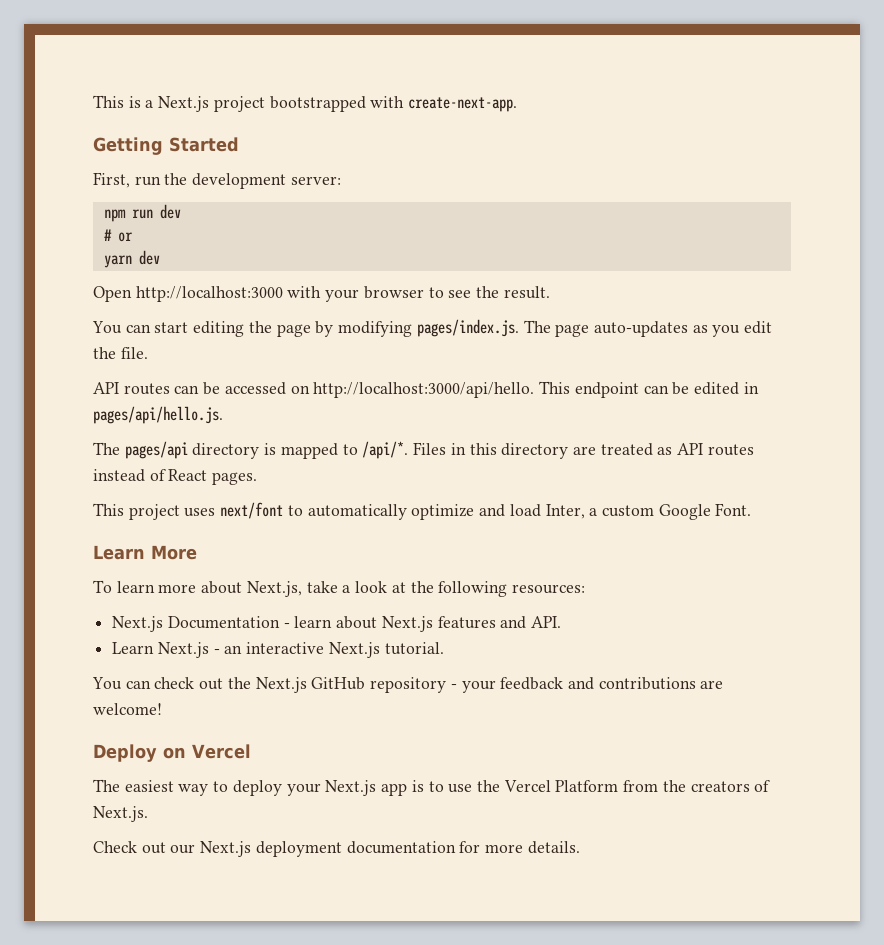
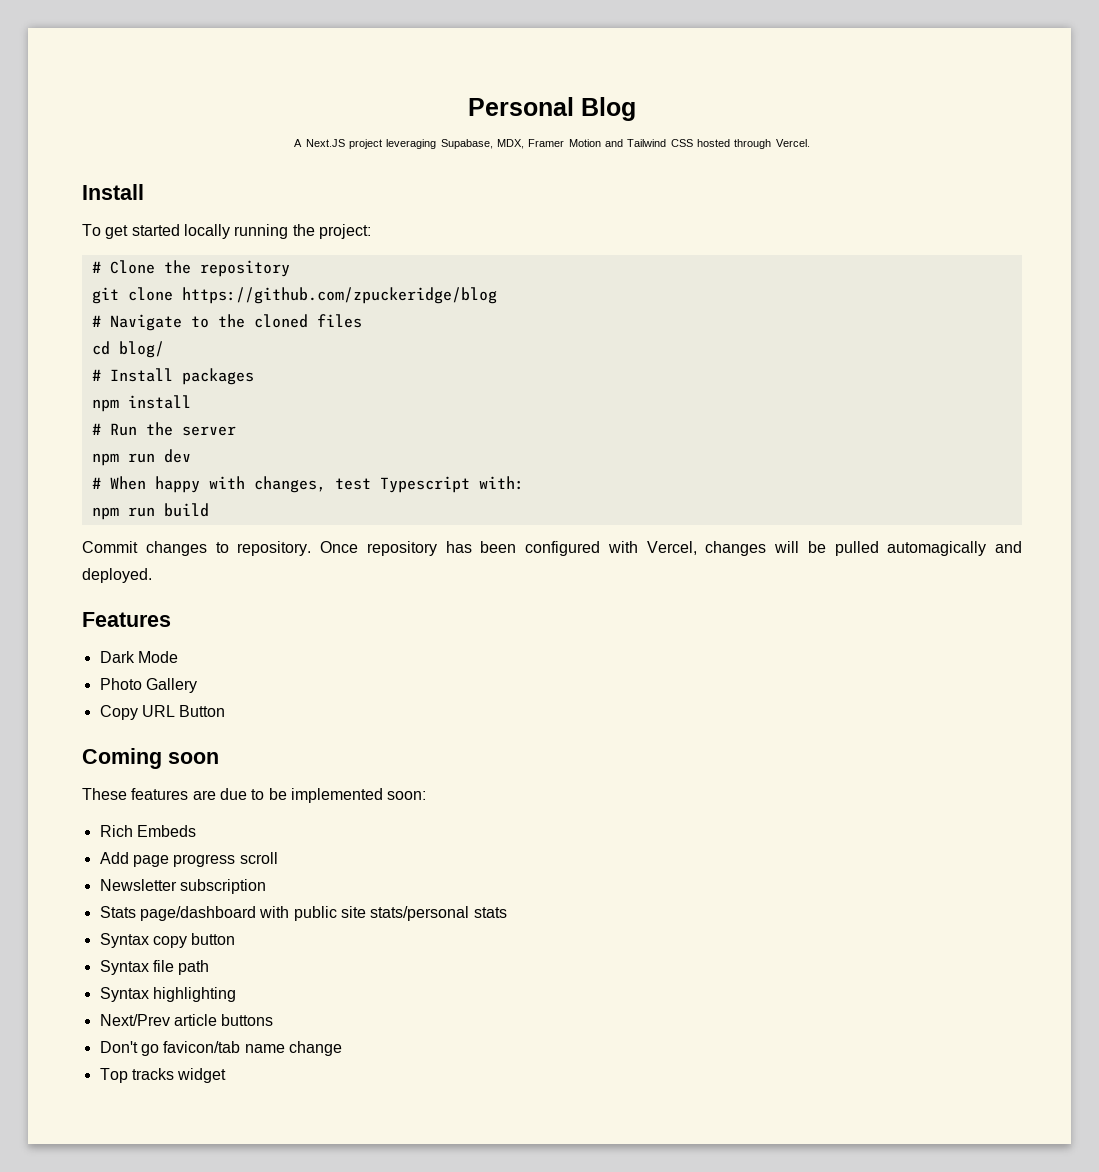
[93,95,518,112] [93,137,239,155] [93,172,341,189] [103,204,181,222] [103,229,133,242] [103,250,160,268] [93,286,550,302] [92,319,773,337] [93,347,148,359] [93,381,759,398] [93,406,223,424] [93,441,754,459] [93,469,258,485] [93,502,752,520] [93,545,197,560] [93,580,585,597] [112,616,562,632] [112,642,444,658] [92,677,724,693] [93,703,162,715] [93,744,251,762] [93,779,771,796] [93,806,148,822] [93,841,580,857] This is a Next.js project bootstrapped with create-next-app. // Getting Started // First, run the development server: // npm run dev // # or // yarn dev // Open http://localhost:3000 with your browser to see the result. // You can start editing the page by modifying pages/index.js. The page auto-updates as you edit the file. // API routes can be accessed on http://localhost:3000/api/hello. This endpoint can be edited in pages/api/hello.js. // The pages/api directory is mapped to /api/*. Files in this directory are treated as API routes instead of React pages. // This project uses next/font to automatically optimize and load Inter, a custom Google Font. // Learn More // To learn more about Next.js, take a look at the following resources: // Next.js Documentation - learn about Next.js features and API. // Learn Next.js - an interactive Next.js tutorial. // You can check out the Next.js GitHub repository - your feedback and contributions are welcome! // Deploy on Vercel // The easiest way to deploy your Next.js app is to use the Vercel Platform from the creators of Next.js. // Check out our Next.js deployment documentation for more details. -> [468,97,636,121] [294,139,810,149] [82,184,144,200] [82,224,371,239] [91,260,290,277] [91,287,497,304] [91,314,362,331] [91,341,164,358] [91,368,254,385] [91,395,191,412] [91,422,236,436] [91,449,191,466] [91,476,524,493] [91,503,209,520] [82,541,1022,556] [82,568,152,583] [82,612,171,627] [99,651,178,663] [99,678,197,693] [99,705,226,720] [82,748,219,769] [82,788,427,803] [99,825,196,837] [99,852,278,867] [99,879,266,894] [99,906,507,921] [99,933,236,948] [99,960,210,975] [99,987,236,1002] [99,1014,274,1026] [99,1041,342,1056] [99,1068,227,1083] Personal Blog // A Next.JS project leveraging Supabase, MDX, Framer Motion and Tailwind CSS hosted through Vercel. // Install // To get started locally running the project: // # Clone the repository // git clone https://github.com/zpuckeridge/blog // # Navigate to the cloned files // cd blog/ // # Install packages // npm install // # Run the server // npm run dev // # When happy with changes, test Typescript with: // npm run build // Commit changes to repository. Once repository has been configured with Vercel, changes will be pulled automagically and deployed. // Features // Dark Mode // Photo Gallery // Copy URL Button // Coming soon // These features are due to be implemented soon: // Rich Embeds // Add page progress scroll // Newsletter subscription // Stats page/dashboard with public site stats/personal stats // Syntax copy button // Syntax file path // Syntax highlighting // Next/Prev article buttons // Don't go favicon/tab name change // Top tracks widget

